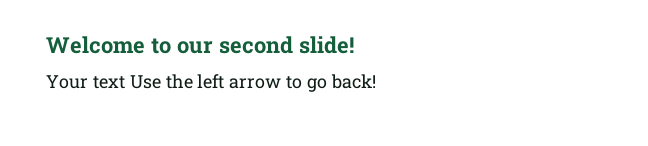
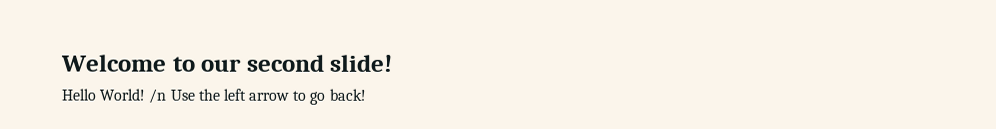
[46,75,125,89] Your text -> [61,88,167,104] Hello World! /n

